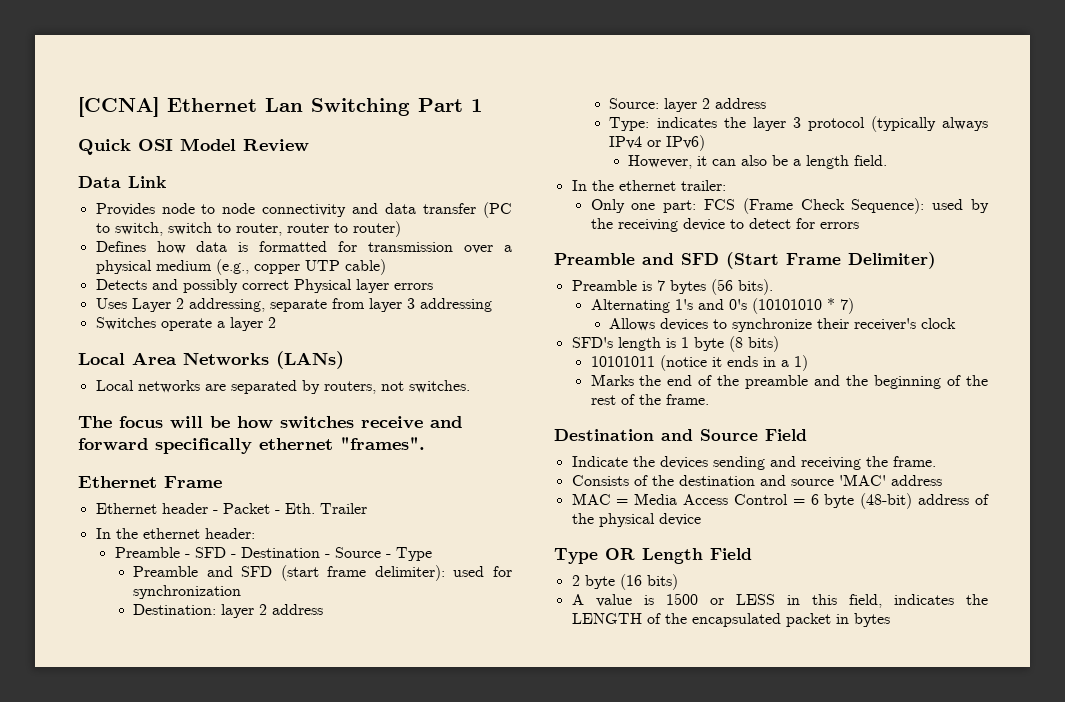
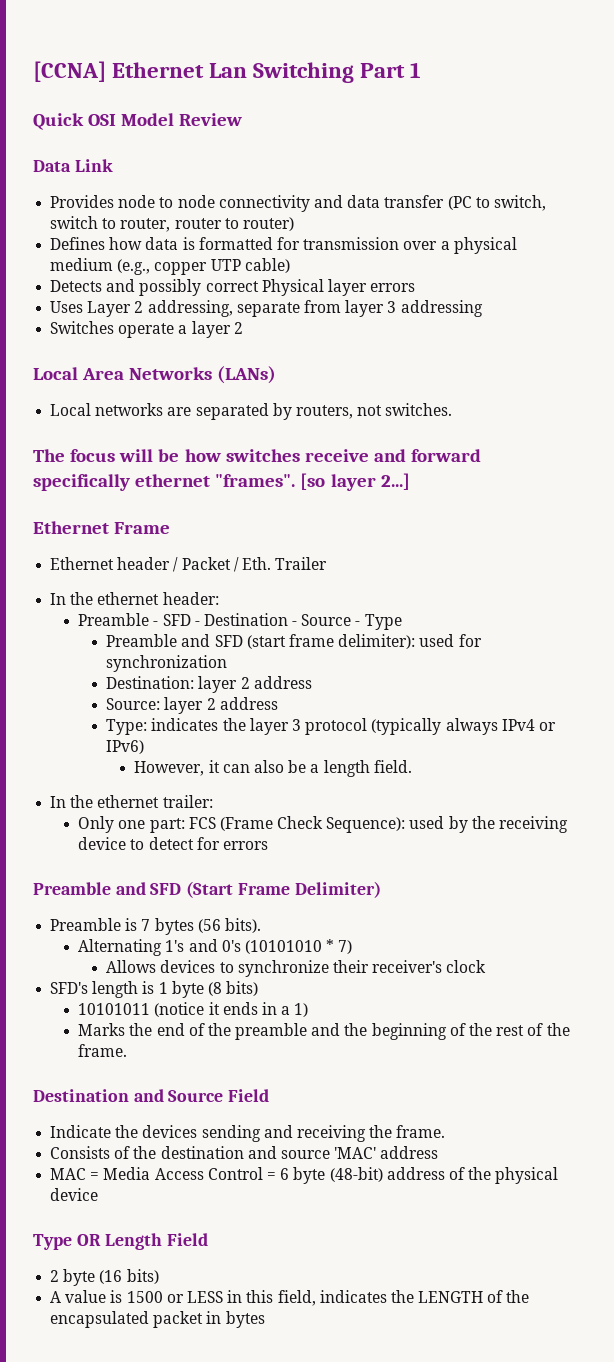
(425, 443) none -> [300,473,410,491] [so layer 2...]
[212,503,280,514] - Packet - -> [173,557,239,572] / Packet /

